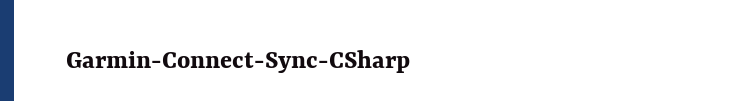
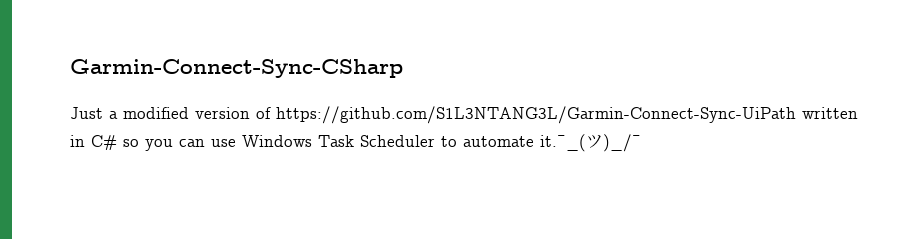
(410, 61) none -> [70,106,858,124] [70,134,641,152] // Just a modified version of https://github.com/S1L3NTANG3L/Garmin-Connect-Sync-UiPath written in C# so you can use Windows Task Scheduler to automate it.¯_(ツ)_/¯

